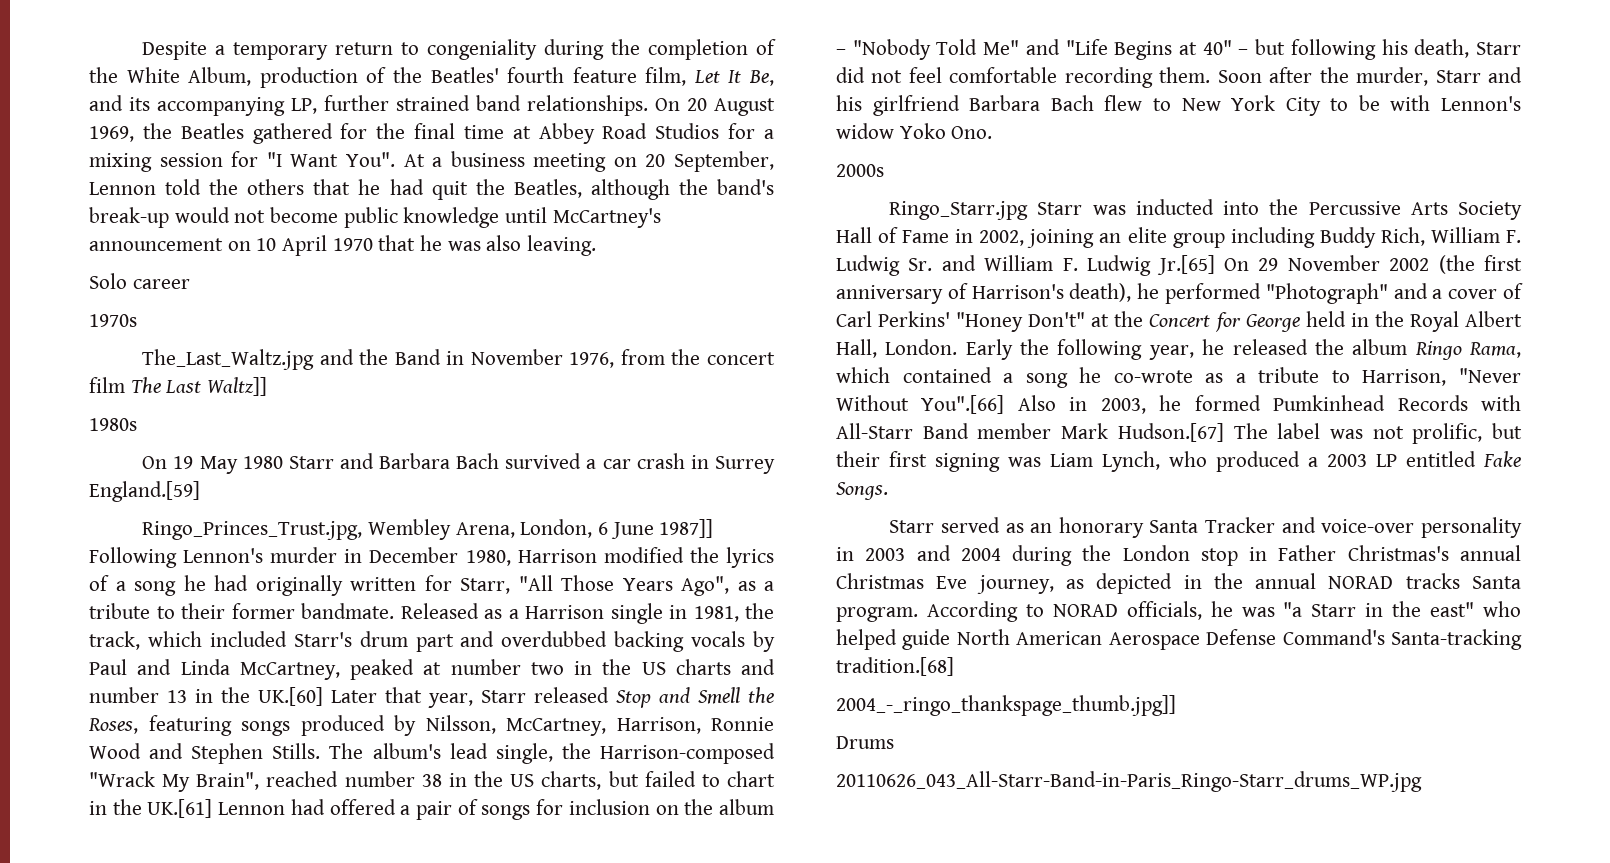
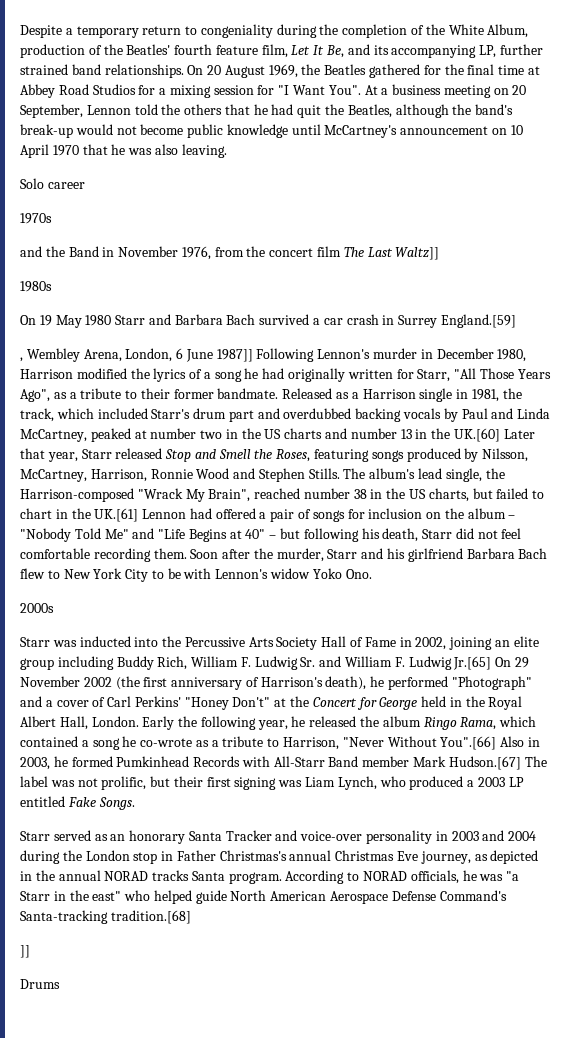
[142,349,315,370] The_Last_Waltz.jpg -> (52, 218) none
[142,521,363,540] Ringo_Princes_Trust.jpg, -> [20,357,23,362] ,
[889,201,1029,220] Ringo_Starr.jpg -> (54, 608) none
[836,695,1176,716] 2004_-_ringo_thankspage_thumb.jpg]] -> [20,945,30,958] ]]
[836,771,1422,792] // 20110626_043_All-Starr-Band-in-Paris_Ringo-Starr_drums_WP.jpg -> (60, 984) none

